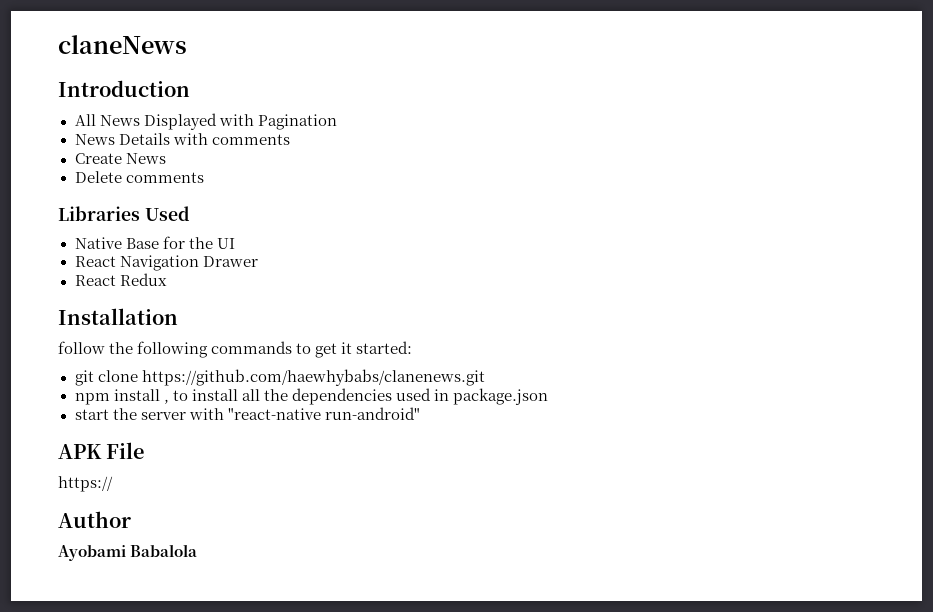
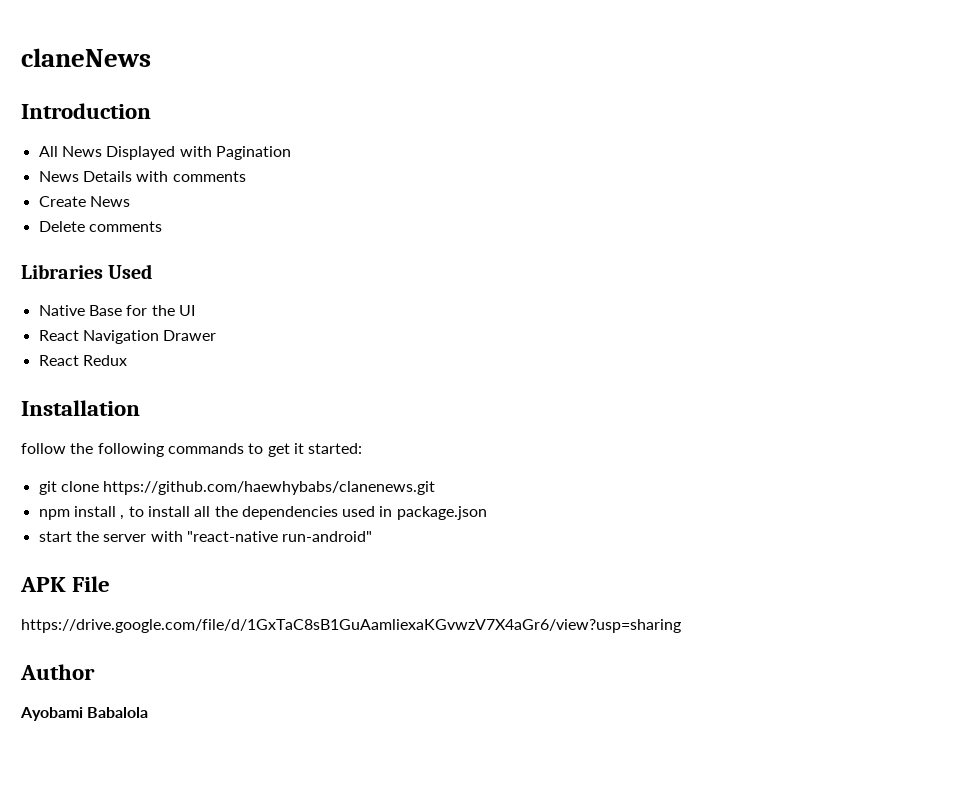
[58,476,113,492] https:// -> [21,619,681,633] https://drive.google.com/file/d/1GxTaC8sB1GuAamliexaKGvwzV7X4aGr6/view?usp=sharing

